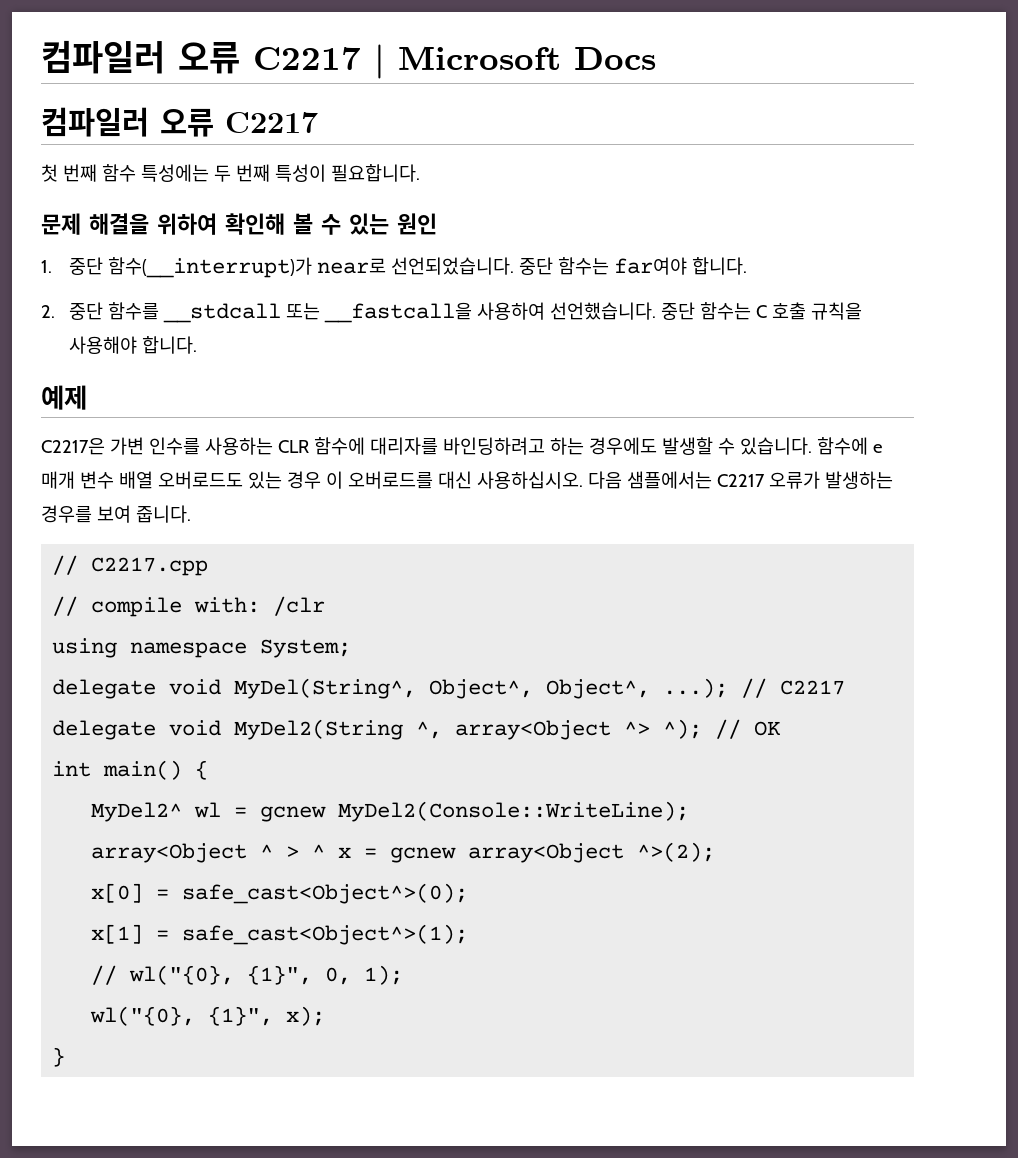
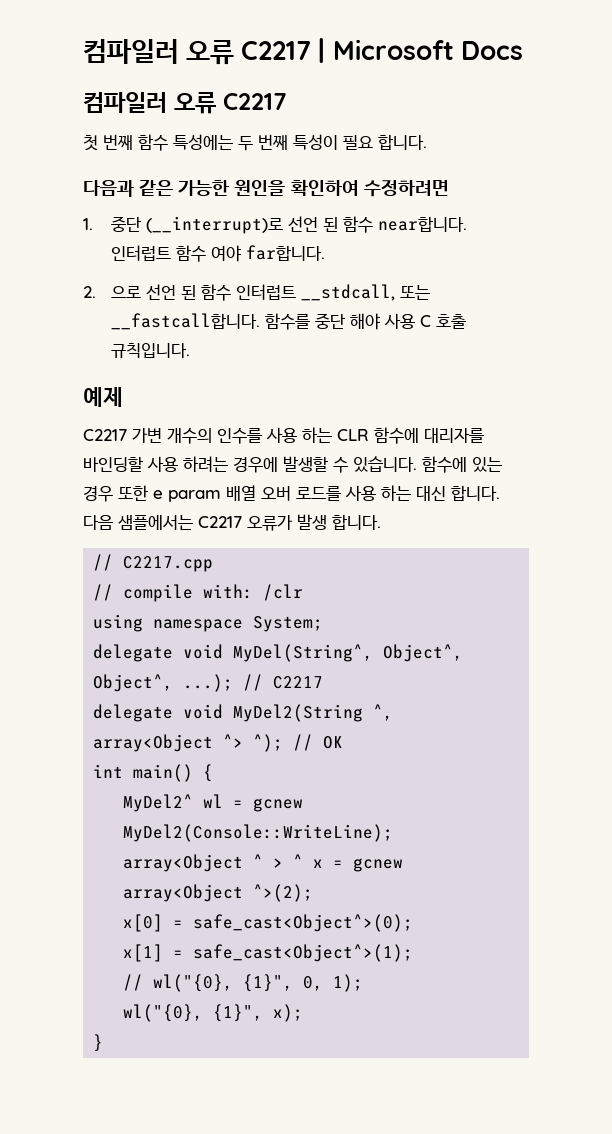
[330,164,420,182] [41,213,437,235] [41,257,747,278] [41,302,862,323] [68,336,197,354] [41,385,87,410] [41,437,882,455] [41,471,893,489] [41,505,191,523] 필요합니다. // 문제 해결을 위하여 확인해 볼 수 있는 원인 // 1. 중단 함수(__interrupt)가 near로 선언되었습니다. 중단 함수는 far여야 합니다. // 2. 중단 함수를 __stdcall 또는 __fastcall을 사용하여 선언했습니다. 중단 함수는 C 호출 규칙을 사용해야 합니다. // 예제 // C2217은 가변 인수를 사용하는 CLR 함수에 대리자를 바인딩하려고 하는 경우에도 발생할 수 있습니다. 함수에 e 매개 변수 배열 오버로드도 있는 경우 이 오버로드를 대신 사용하십시오. 다음 샘플에서는 C2217 오류가 발생하는 경우를 보여 줍니다. -> [343,134,427,150] [83,179,449,197] [83,216,468,234] [111,245,326,262] [83,284,431,301] [111,313,467,330] [111,343,191,359] [83,387,123,407] [83,427,484,444] [83,456,502,473] [83,485,500,502] [83,514,381,531] 필요 합니다. // 다음과 같은 가능한 원인을 확인하여 수정하려면 // 1. 중단 (__interrupt)로 선언 된 함수 near합니다. 인터럽트 함수 여야 far합니다. // 2. 으로 선언 된 함수 인터럽트 __stdcall, 또는 __fastcall합니다. 함수를 중단 해야 사용 C 호출 규칙입니다. // 예제 // C2217 가변 개수의 인수를 사용 하는 CLR 함수에 대리자를 바인딩할 사용 하려는 경우에 발생할 수 있습니다. 함수에 있는 경우 또한 e param 배열 오버 로드를 사용 하는 대신 합니다. 다음 샘플에서는 C2217 오류가 발생 합니다.

